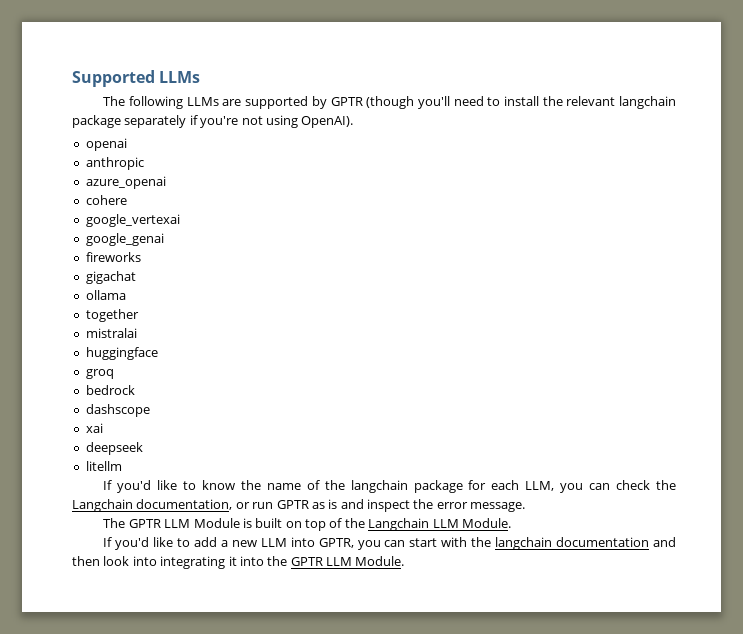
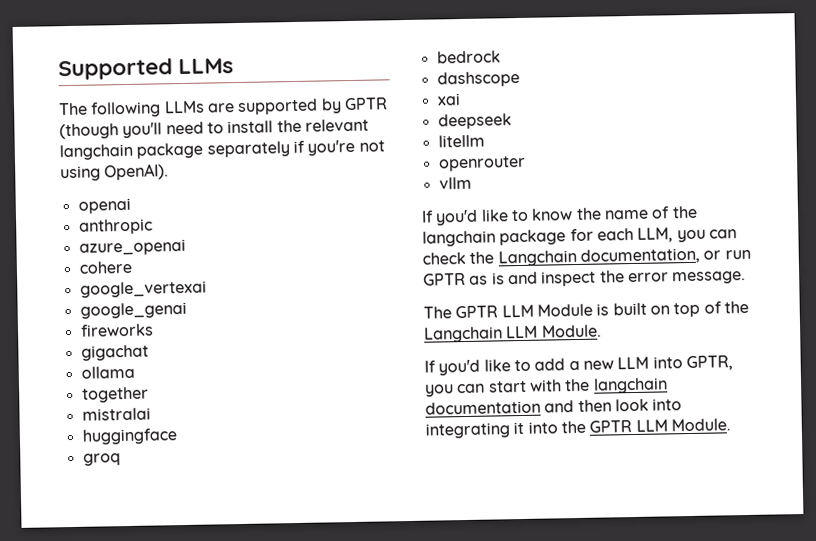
(122, 466) none -> [437,155,526,172] [438,176,472,190] // openrouter // vllm

